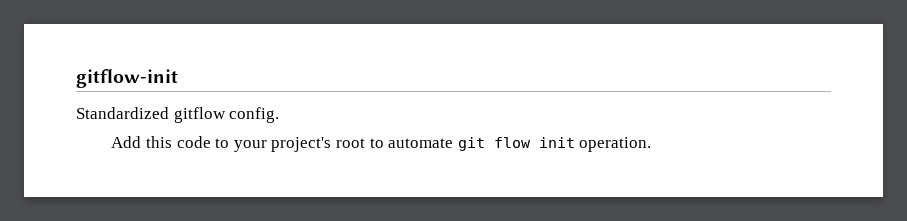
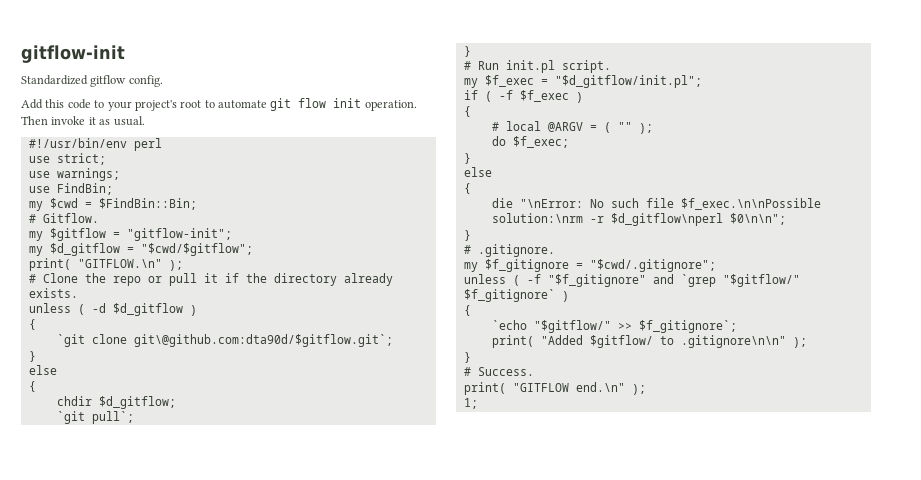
(652, 144) none -> [21,116,145,126] [28,138,162,151] [28,153,106,165] [28,168,120,181] [28,183,113,195] [28,198,197,211] [28,213,99,223] [28,228,232,241] [28,243,253,256] [28,258,183,271] [28,273,393,286] [28,288,78,298] [28,303,197,316] [28,319,36,330] [56,334,393,347] [28,351,36,362] [28,365,57,375] [28,381,36,392] [56,396,176,409] [56,411,134,424] [463,46,471,57] [463,60,611,73] [463,75,702,88] [463,90,583,103] [463,106,471,117] [491,121,653,134] [491,136,569,148] [463,153,471,164] [463,167,492,177] [463,183,471,194] [491,198,821,210] [491,213,786,226] [463,230,471,241] [463,244,555,257] [463,259,716,272] [463,274,800,287] [463,289,569,302] [463,305,471,316] [491,320,737,333] [491,335,807,348] [463,352,471,363] [463,367,534,376] [463,382,646,395] [463,398,478,409] Then invoke it as usual. // #!/usr/bin/env perl // use strict; // use warnings; // use FindBin; // my $cwd = $FindBin::Bin; // # Gitflow. // my $gitflow = "gitflow-init"; // my $d_gitflow = "$cwd/$gitflow"; // print( "GITFLOW.\n" ); // # Clone the repo or pull it if the directory already exists. // unless ( -d $d_gitflow ) // { // `git clone git\@github.com:dta90d/$gitflow.git`; // } // else // { // chdir $d_gitflow; // `git pull`; // } // # Run init.pl script. // my $f_exec = "$d_gitflow/init.pl"; // if ( -f $f_exec ) // { // # local @ARGV = ( "" ); // do $f_exec; // } // else // { // die "\nError: No such file $f_exec.\n\nPossible solution:\nrm -r $d_gitflow\nperl $0\n\n"; // } // # .gitignore. // my $f_gitignore = "$cwd/.gitignore"; // unless ( -f "$f_gitignore" and `grep "$gitflow/" $f_gitignore` ) // { // `echo "$gitflow/" >> $f_gitignore`; // print( "Added $gitflow/ to .gitignore\n\n" ); // } // # Success. // print( "GITFLOW end.\n" ); // 1;

